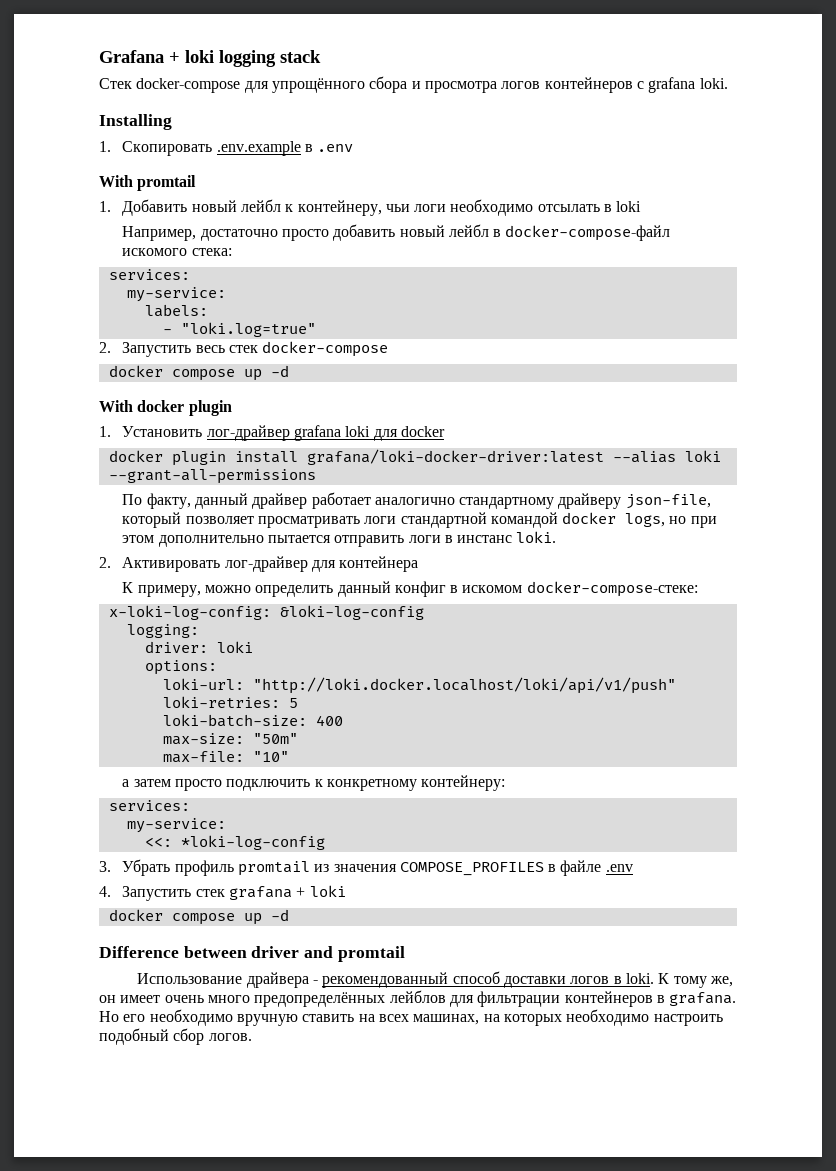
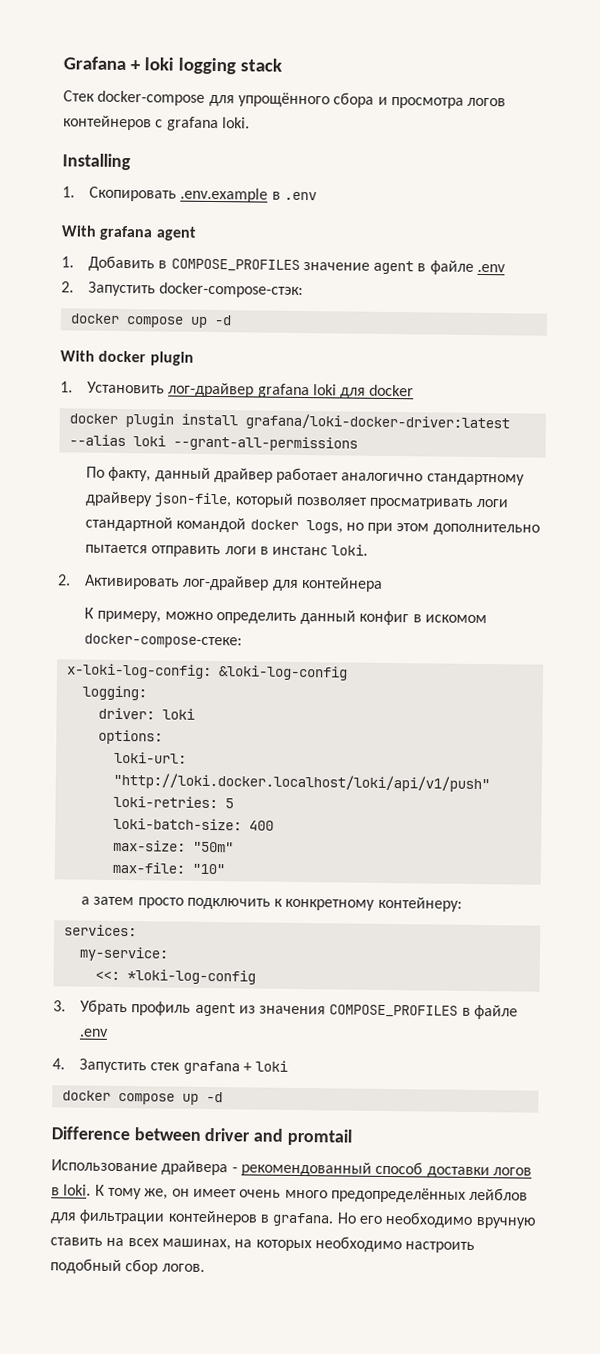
[137,175,197,191] promtail -> [99,225,197,241] grafana agent
[191,199,642,216] [122,224,671,241] [122,248,232,256] [108,269,190,280] [126,287,226,302] [144,304,208,317] [162,322,316,337] новый лейбл к контейнеру, чьи логи необходимо отсылать в loki // Например, достаточно просто добавить новый лейбл в docker-compose-файл искомого стека: // services: // my-service: // labels: // - "loki.log=true" -> [158,258,507,275] в COMPOSE_PROFILES значение agent в файле .env
[195,341,389,357] весь стек docker-compose -> [159,282,304,299] docker-compose-стэк:
[237,861,310,876] promtail -> [194,1002,236,1017] agent

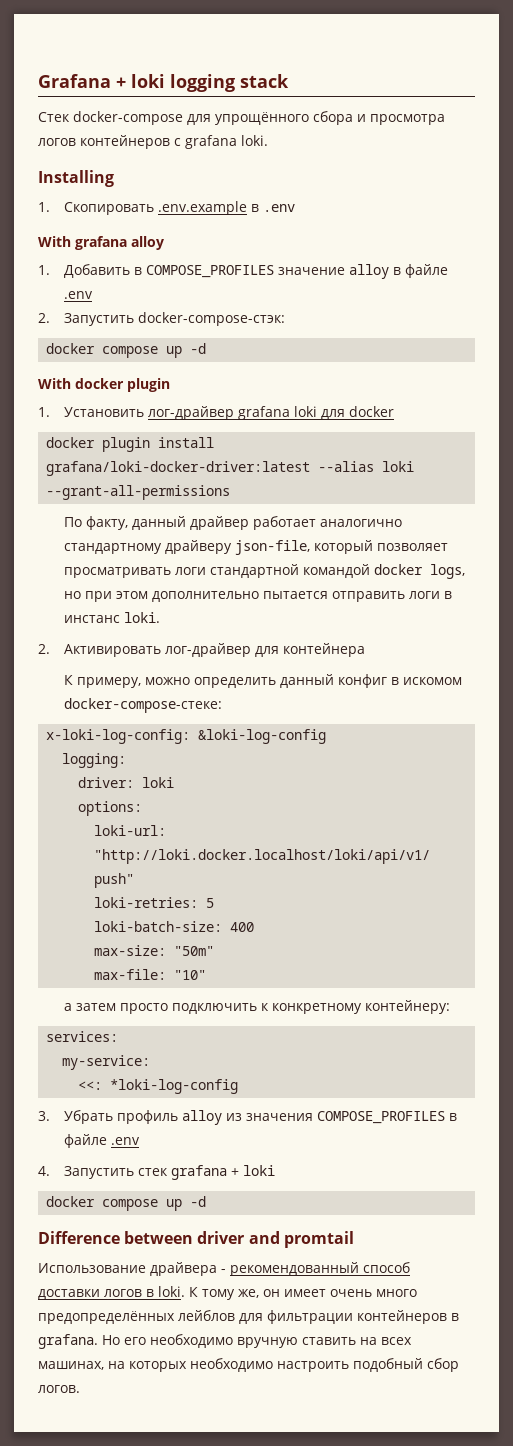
[155,226,197,241] agent -> [131,236,164,250] alloy
[373,260,415,275] agent -> [349,264,390,279] alloy
[194,1002,236,1017] agent -> [182,1110,223,1125] alloy

